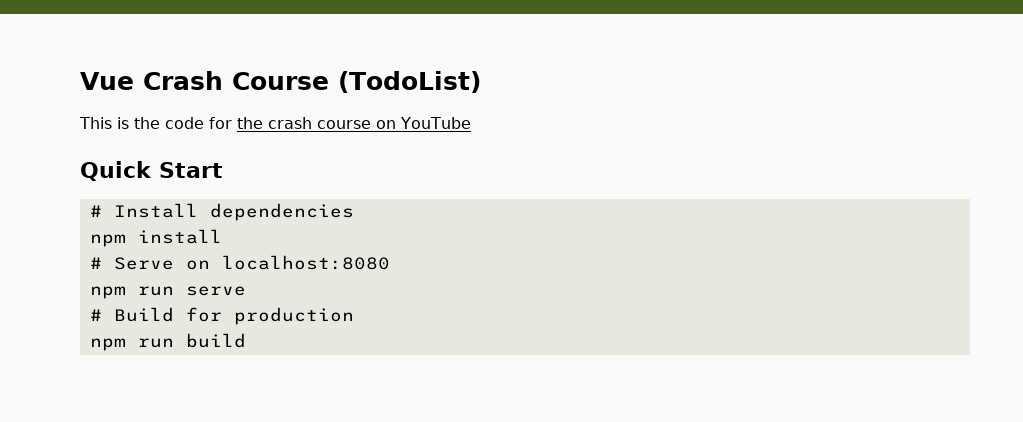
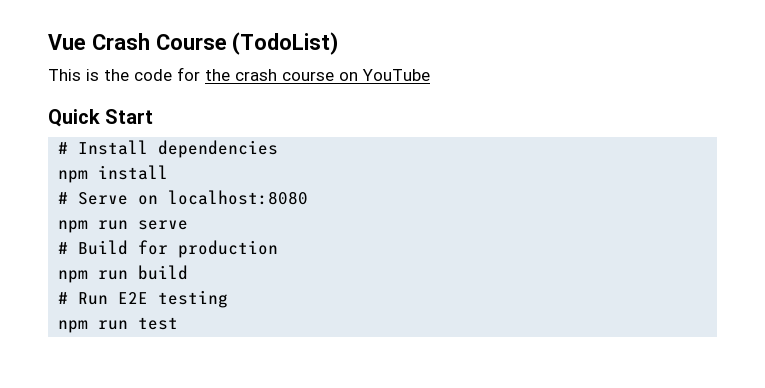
(246, 340) none -> [58,290,229,308] [58,317,179,333] // # Run E2E testing // npm run test

